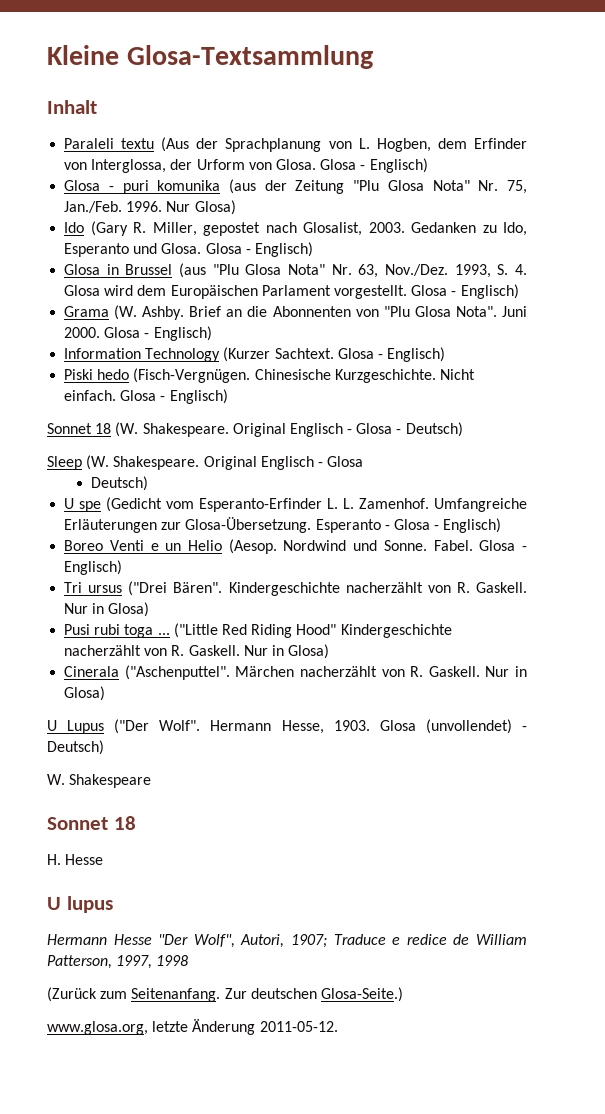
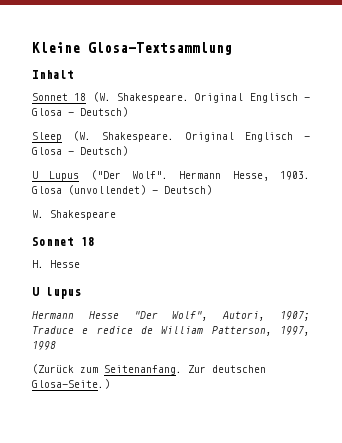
[64,137,527,152] [64,158,428,173] [64,179,528,194] [64,200,236,215] [64,221,527,236] [64,242,313,257] [64,263,528,278] [64,284,519,299] [64,305,527,320] [64,326,212,341] [64,347,446,362] [64,368,475,383] [64,389,228,404] // Paraleli textu (Aus der Sprachplanung von L. Hogben, dem Erfinder von Interglossa, der Urform von Glosa. Glosa - Englisch) // Glosa - puri komunika (aus der Zeitung "Plu Glosa Nota" Nr. 75, Jan./Feb. 1996. Nur Glosa) // Ido (Gary R. Miller, gepostet nach Glosalist, 2003. Gedanken zu Ido, Esperanto und Glosa. Glosa - Englisch) // Glosa in Brussel (aus "Plu Glosa Nota" Nr. 63, Nov./Dez. 1993, S. 4. Glosa wird dem Europäischen Parlament vorgestellt. Glosa - Englisch) // Grama (W. Ashby. Brief an die Abonnenten von "Plu Glosa Nota". Juni 2000. Glosa - Englisch) // Information Technology (Kurzer Sachtext. Glosa - Englisch) // Piski hedo (Fisch-Vergnügen. Chinesische Kurzgeschichte. Nicht einfach. Glosa - Englisch) -> (74, 74) none
[90,476,148,491] [64,497,527,512] [64,517,502,533] [64,539,528,554] [64,560,123,575] [64,581,527,596] [64,602,150,617] [64,623,452,638] [64,644,330,659] [64,665,527,680] [64,686,106,701] // Deutsch) // U spe (Gedicht vom Esperanto-Erfinder L. L. Zamenhof. Umfangreiche Erläuterungen zur Glosa-Übersetzung. Esperanto - Glosa - Englisch) // Boreo Venti e un Helio (Aesop. Nordwind und Sonne. Fabel. Glosa - Englisch) // Tri ursus ("Drei Bären". Kindergeschichte nacherzählt von R. Gaskell. Nur in Glosa) // Pusi rubi toga ... ("Little Red Riding Hood" Kindergeschichte nacherzählt von R. Gaskell. Nur in Glosa) // Cinerala ("Aschenputtel". Märchen nacherzählt von R. Gaskell. Nur in Glosa) -> [68,146,128,156] - Deutsch)
[47,1019,338,1035] // www.glosa.org, letzte Änderung 2011-05-12. -> (110, 384) none

